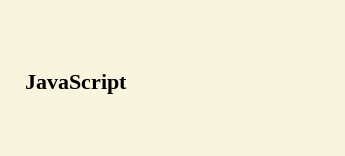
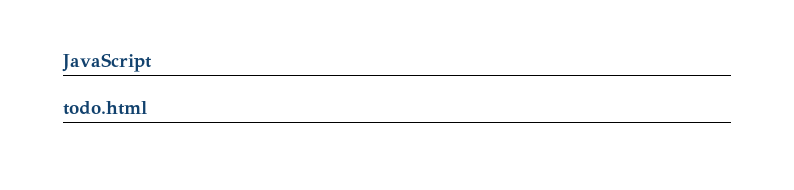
(127, 84) none -> [63,101,147,115] // todo.html

